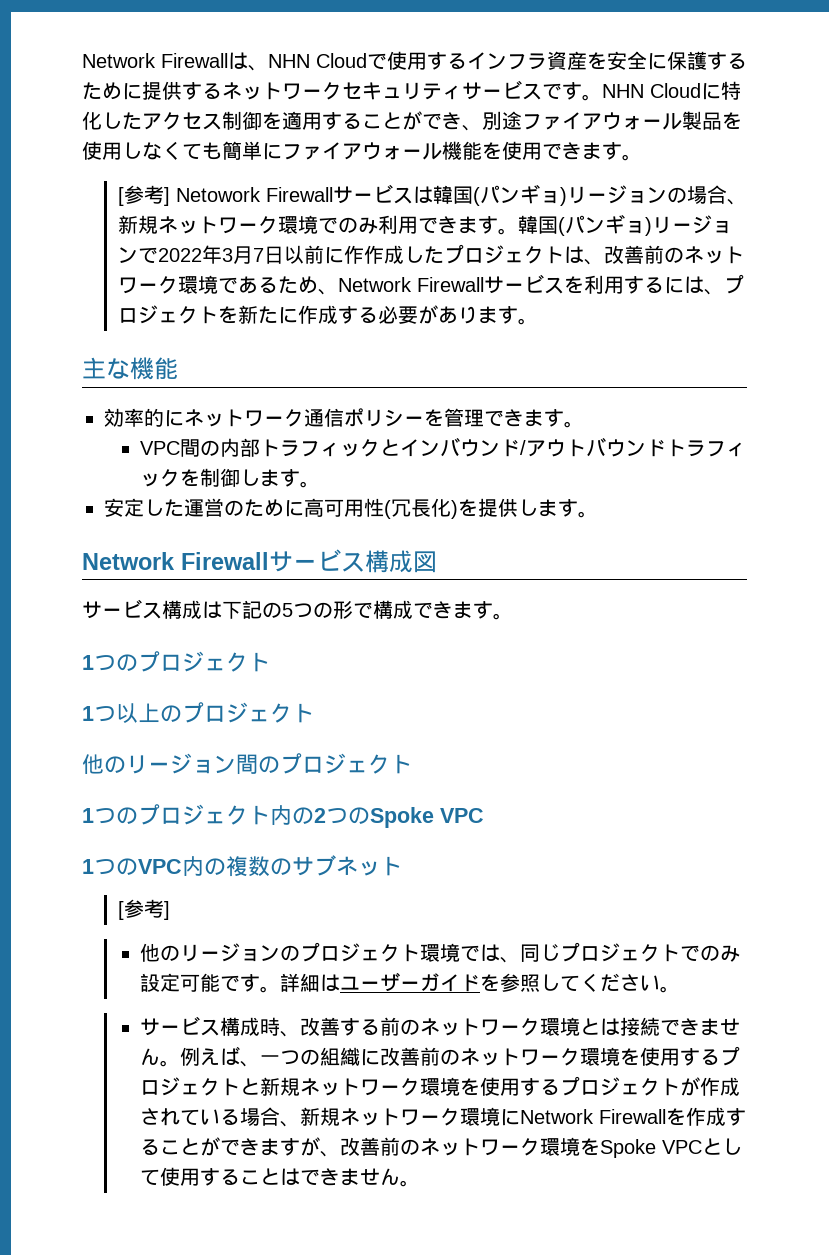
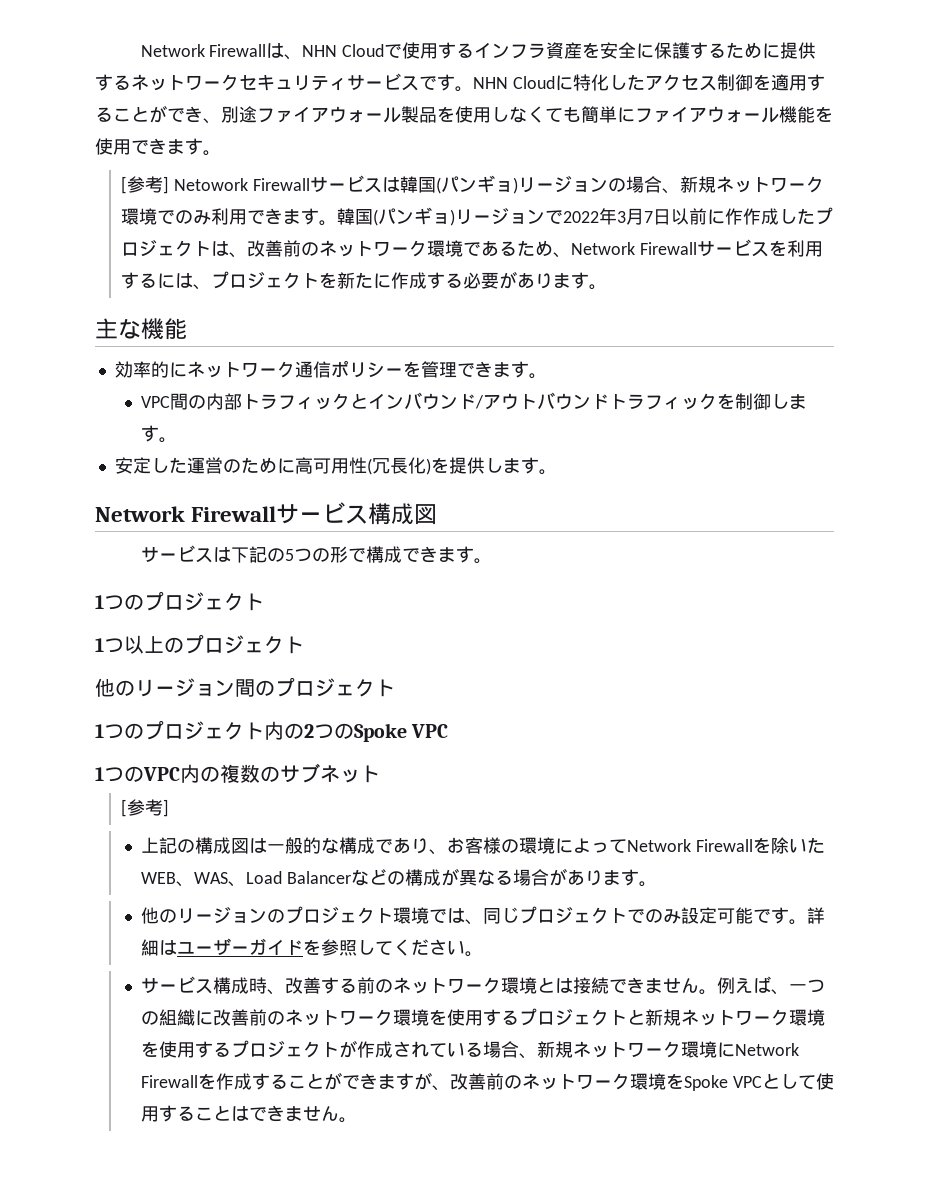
[162,600,202,619] 構成 -> (213, 555) none
(170, 910) none -> [140,837,825,855] [140,868,657,887] // 上記の構成図は一般的な構成であり、お客様の環境によってNetwork Firewallを除いたWEB、WAS、Load Balancerなどの構成が異なる場合があります。

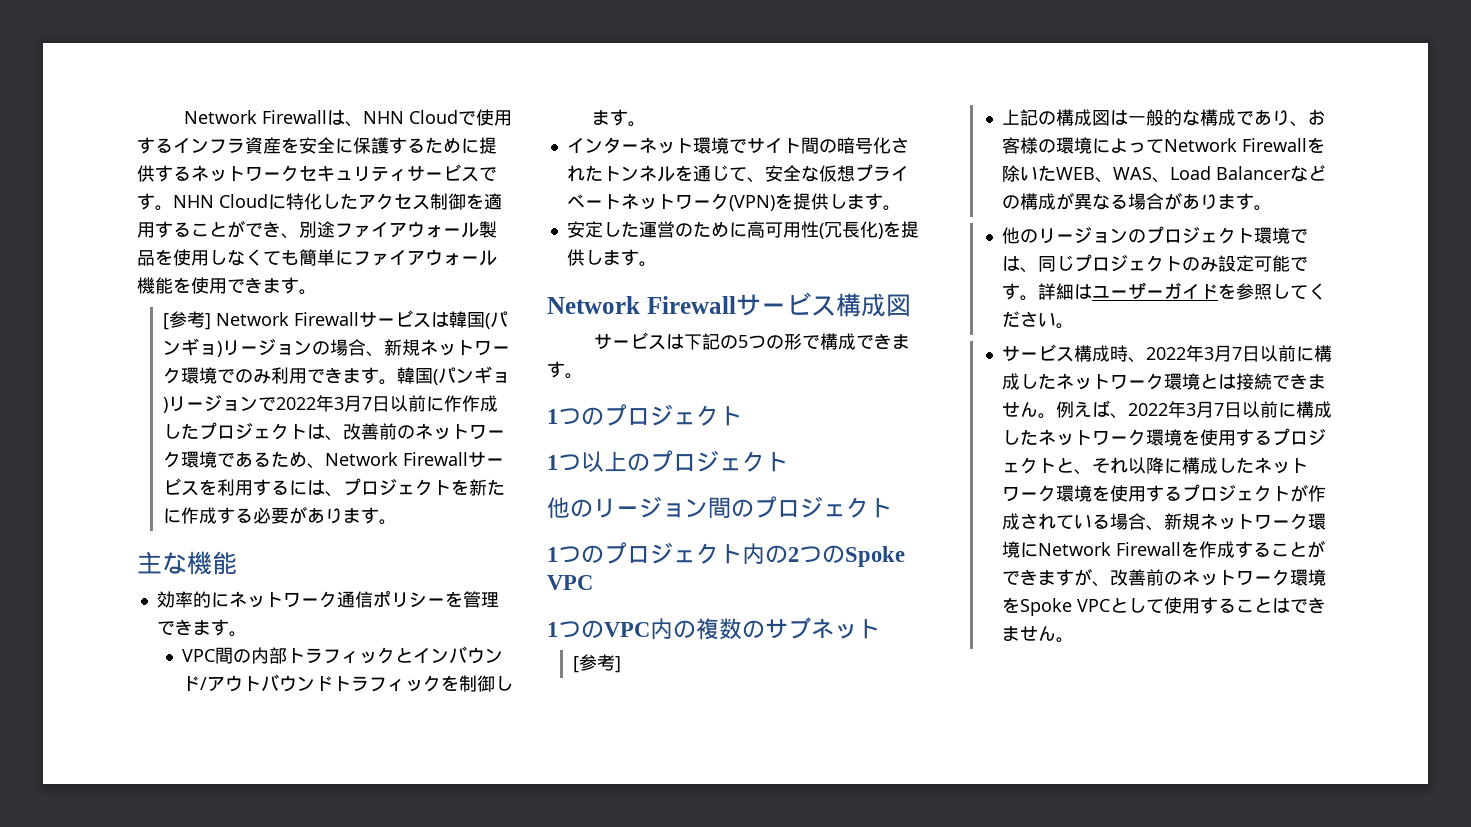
[174,178,249,191] Netowork -> [215,312,289,326] Network
(177, 440) none -> [566,137,909,154] [566,164,909,183] [566,193,901,211] // インターネット環境でサイト間の暗号化されたトンネルを通じて、安全な仮想プライベートネットワーク(VPN)を提供します。
[626,909,645,923] で -> (1183, 264) none
[284,977,393,994] 改善する前の -> [1146,345,1333,362] [1002,373,1057,390] 2022年3月7日以前に構成した
[788,979,825,993] [140,1009,285,1026] 一つの組織に改善前の -> [1128,401,1333,418] [1002,429,1039,445] 2022年3月7日以前に構成した
[644,1009,681,1026] 新規 -> [1074,457,1255,475] 、それ以降に構成した

